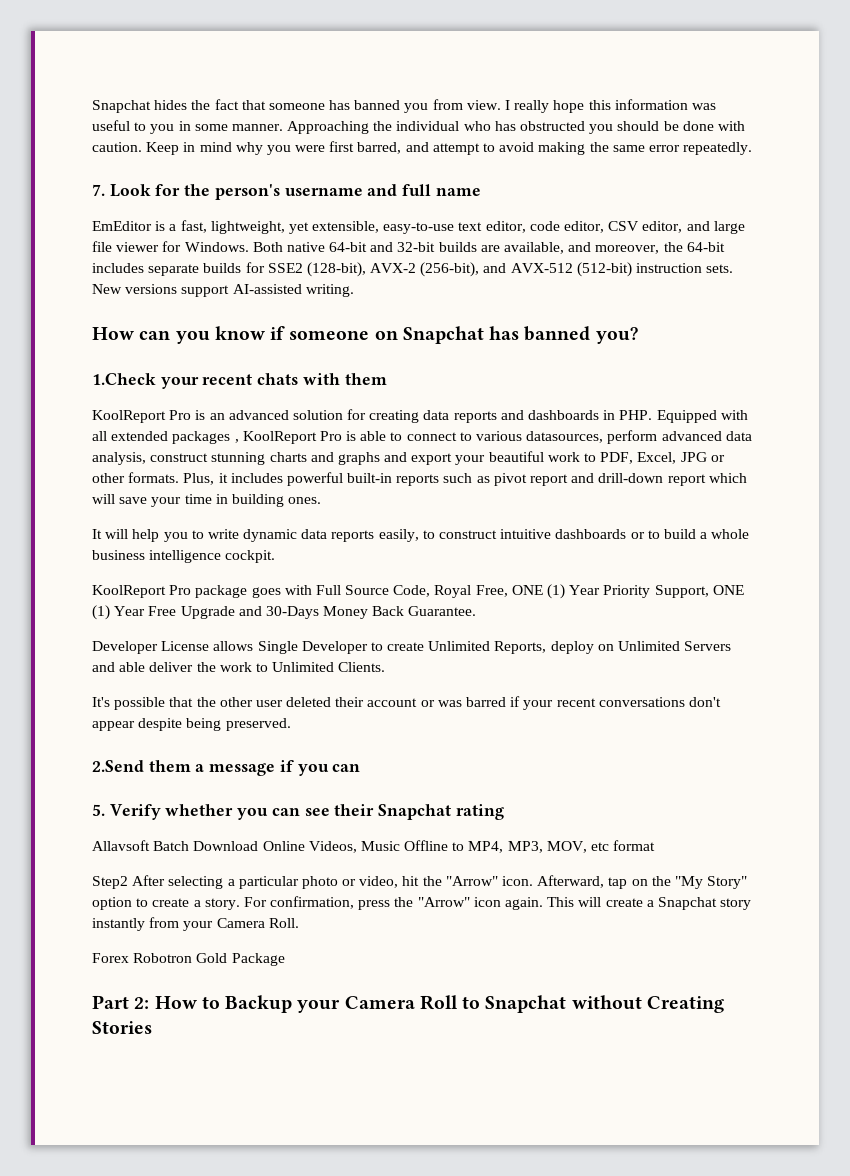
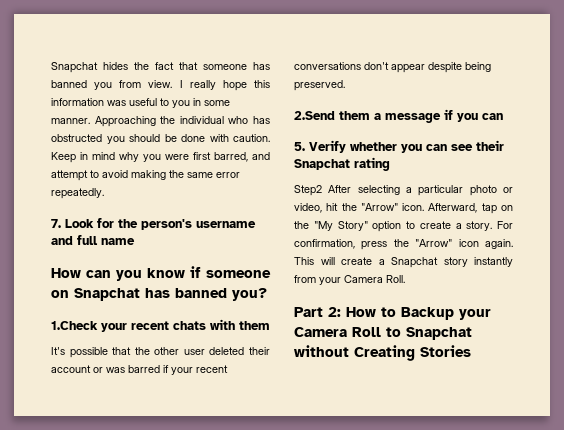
[92,220,745,234] [92,241,725,254] [92,262,734,277] [92,284,354,297] // EmEditor is a fast, lightweight, yet extensible, easy-to-use text editor, code editor, CSV editor, and large file viewer for Windows. Both native 64-bit and 32-bit builds are available, and moreover, the 64-bit includes separate builds for SSE2 (128-bit), AVX-2 (256-bit), and AVX-512 (512-bit) instruction sets. New versions support AI-assisted writing. -> (135, 241) none
[92,409,748,423] [92,430,752,444] [92,451,725,465] [92,472,747,486] [92,494,322,507] [92,529,750,542] [92,550,276,563] [92,584,744,599] [92,605,477,620] [92,641,732,654] [92,662,386,672] // KoolReport Pro is an advanced solution for creating data reports and dashboards in PHP. Equipped with all extended packages , KoolReport Pro is able to connect to various datasources, perform advanced data analysis, construct stunning charts and graphs and export your beautiful work to PDF, Excel, JPG or other formats. Plus, it includes powerful built-in reports such as pivot report and drill-down report which will save your time in building ones. // It will help you to write dynamic data reports easily, to construct intuitive dashboards or to build a whole business intelligence cockpit. // KoolReport Pro package goes with Full Source Code, Royal Free, ONE (1) Year Priority Support, ONE (1) Year Free Upgrade and 30-Days Money Back Guarantee. // Developer License allows Single Developer to create Unlimited Reports, deploy on Unlimited Servers and able deliver the work to Unlimited Clients. -> (270, 325) none
[92,840,656,853] // Allavsoft Batch Download Online Videos, Music Offline to MP4, MP3, MOV, etc format -> (390, 164) none
[92,953,285,966] // Forex Robotron Gold Package -> (405, 279) none

